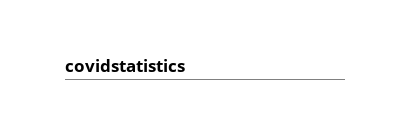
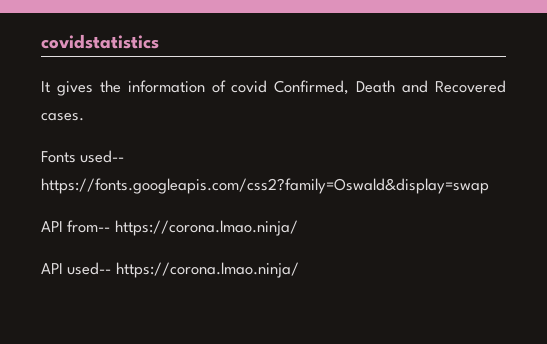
(185, 65) none -> [41,80,507,96] [41,113,84,121] [41,150,125,163] [41,178,489,194] [41,220,298,236] [41,262,299,278] // It gives the information of covid Confirmed, Death and Recovered cases. // Fonts used-- https://fonts.googleapis.com/css2?family=Oswald&display=swap // API from-- https://corona.lmao.ninja/ // API used-- https://corona.lmao.ninja/

